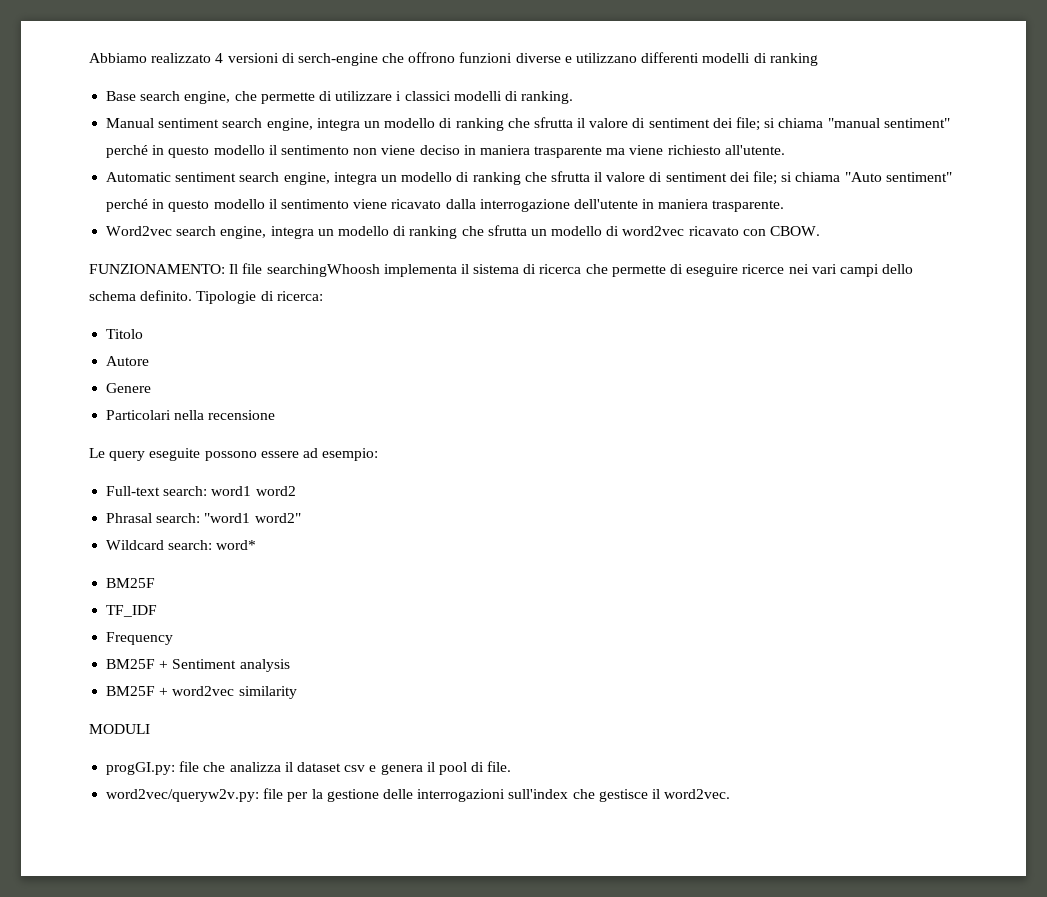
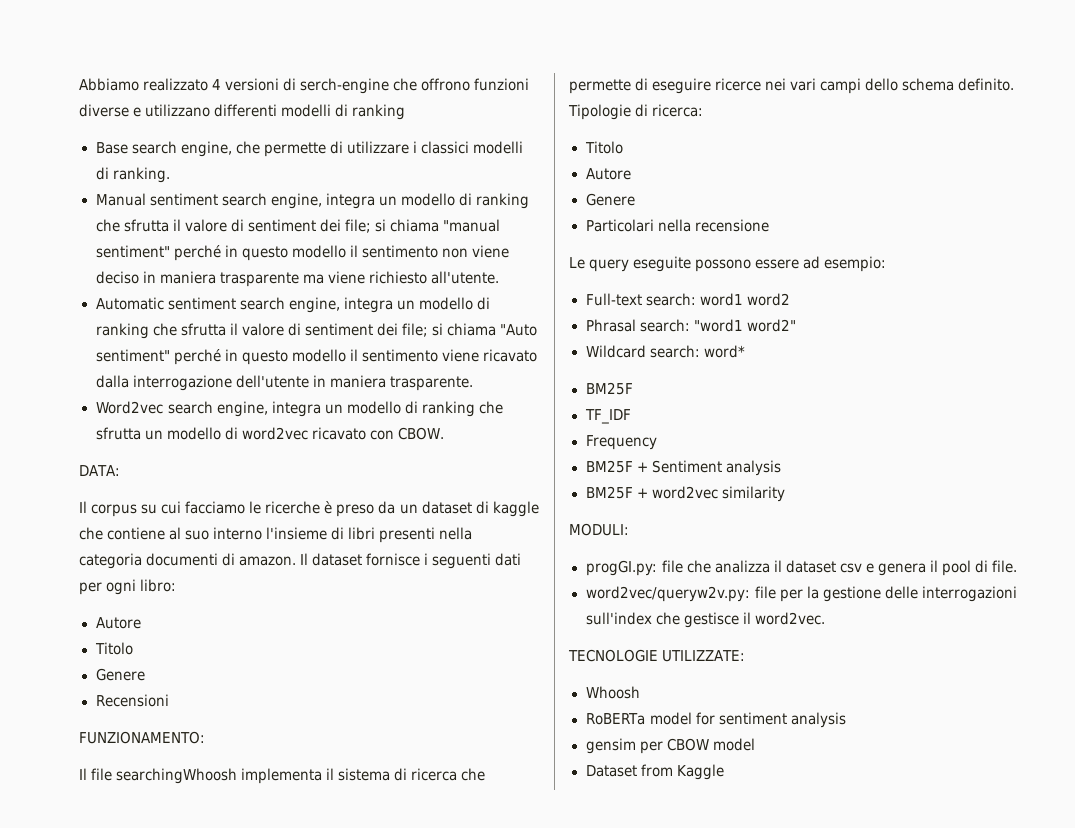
(821, 231) none -> [79,465,120,476] [79,501,539,517] [79,527,473,543] [79,553,522,569] [79,579,177,595] [95,617,141,629] [94,642,133,655] [95,668,145,681] [95,694,169,707] // DATA: // Il corpus su cui facciamo le ricerche è preso da un dataset di kaggle che contiene al suo interno l'insieme di libri presenti nella categoria documenti di amazon. Il dataset fornisce i seguenti dati per ogni libro: // Autore // Titolo // Genere // Recensioni
(225, 269) none -> (205, 737) //
[89,724,150,734] MODULI -> [569,523,629,536] MODULI:
(731, 794) none -> [568,649,746,662] [585,686,640,699] [585,712,846,728] [585,738,755,754] [585,764,724,780] // TECNOLOGIE UTILIZZATE: // Whoosh // RoBERTa model for sentiment analysis // gensim per CBOW model // Dataset from Kaggle

